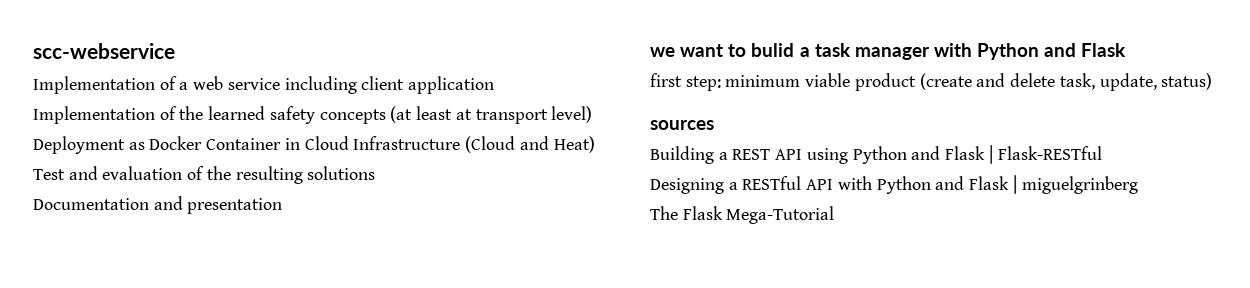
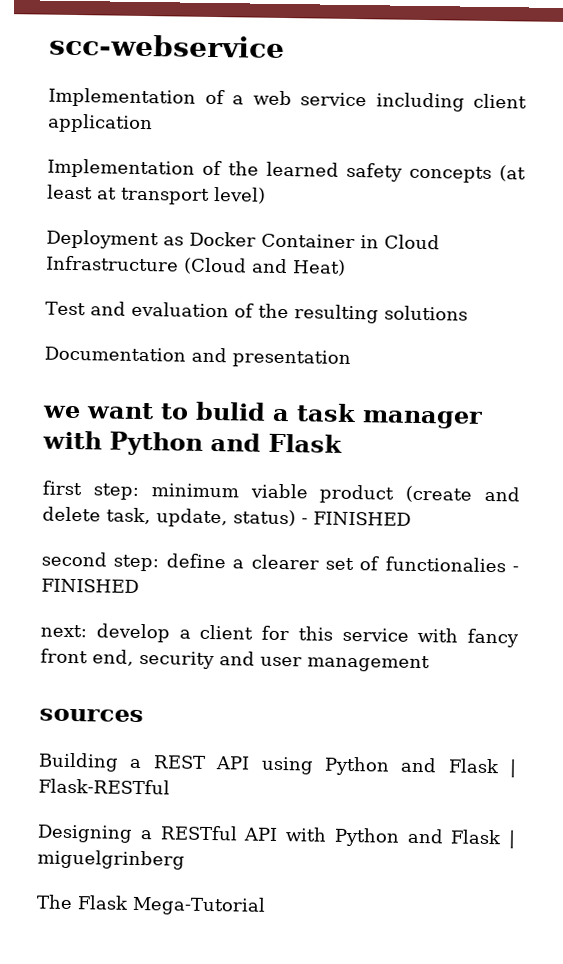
(1213, 81) none -> [301,511,411,526] [41,551,519,573] [41,578,139,593] [40,623,519,648] [40,648,430,673] - FINISHED // second step: define a clearer set of functionalies - FINISHED // next: develop a client for this service with fancy front end, security and user management

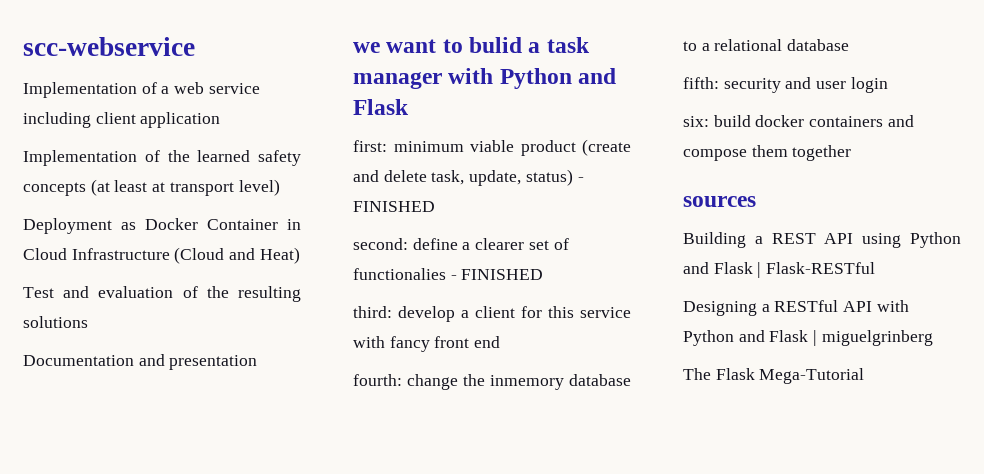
[42,480,139,500] first step: -> [353,140,387,152] first:
[41,551,160,572] second step: -> [353,238,408,250] second:
[40,624,87,638] next: -> [353,306,392,318] third:
[92,649,430,673] end, security and user management -> [474,336,501,348] [353,374,631,390] [683,39,850,51] [683,77,888,93] [683,115,914,127] [683,145,852,161] end // fourth: change the inmemory database to a relational database // fifth: security and user login // six: build docker containers and compose them together

